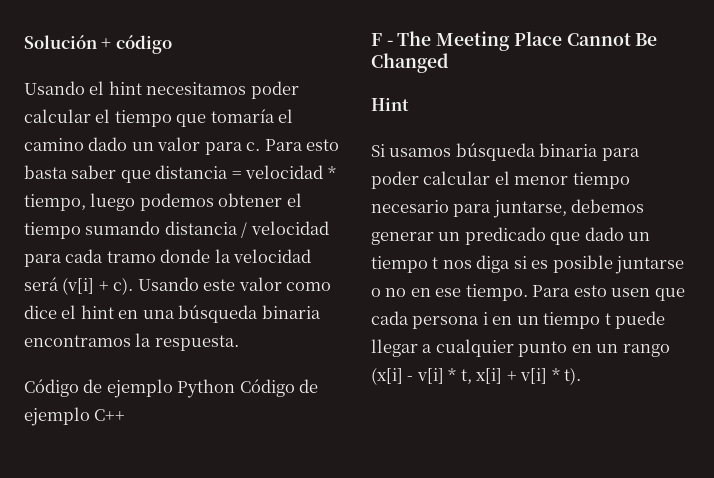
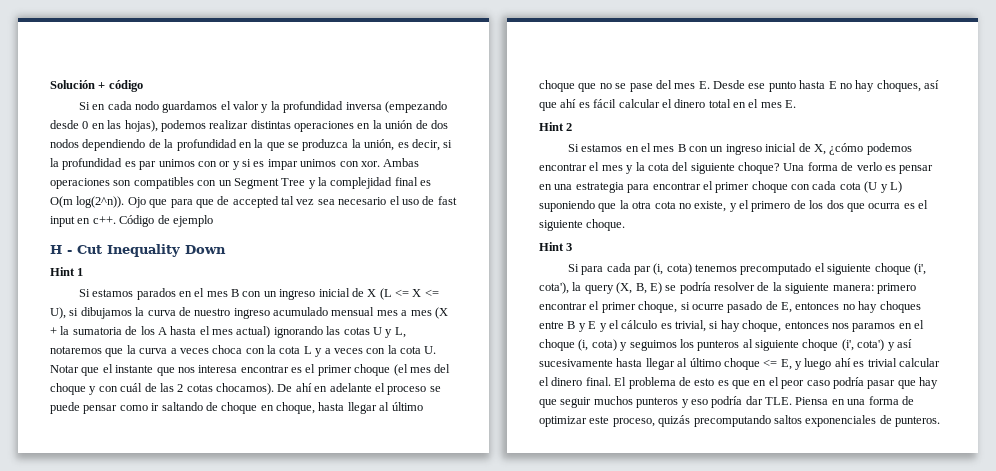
[24,81,299,99] [24,109,294,127] [24,137,340,155] [24,165,336,183] [24,193,302,211] [24,221,329,239] [24,249,312,267] [24,277,332,295] [24,305,321,323] [24,333,239,351] [24,379,319,398] [24,407,126,426] [371,31,658,51] [371,53,449,73] [371,98,409,111] [371,143,640,161] [371,171,630,189] [371,199,645,218] [371,227,651,245] [371,255,685,274] [371,284,685,301] [371,311,666,329] [371,339,670,357] [371,367,582,385] Usando el hint necesitamos poder calcular el tiempo que tomaría el camino dado un valor para c. Para esto basta saber que distancia = velocidad * tiempo, luego podemos obtener el tiempo sumando distancia / velocidad para cada tramo donde la velocidad será (v[i] + c). Usando este valor como dice el hint en una búsqueda binaria encontramos la respuesta. // Código de ejemplo Python Código de ejemplo C++ // F - The Meeting Place Cannot Be Changed // Hint // Si usamos búsqueda binaria para poder calcular el menor tiempo necesario para juntarse, debemos generar un predicado que dado un tiempo t nos diga si es posible juntarse o no en ese tiempo. Para esto usen que cada persona i en un tiempo t puede llegar a cualquier punto en un rango (x[i] - v[i] * t, x[i] + v[i] * t). -> [78,101,447,113] [50,120,448,132] [50,139,453,151] [50,158,420,170] [50,177,432,189] [50,196,457,208] [50,215,213,227] [50,244,226,257] [50,267,84,276] [78,288,439,300] [50,307,448,319] [50,326,406,338] [50,345,437,357] [50,364,451,376] [50,383,441,395] [50,402,423,414] [539,80,939,92] [539,99,797,111] [539,122,573,131] [567,143,912,155] [539,162,934,174] [539,181,902,193] [539,200,928,212] [539,219,626,231] [539,242,573,251] [567,263,926,275] [539,282,916,294] [539,301,921,313] [539,320,924,332] [539,339,912,351] [539,358,940,370] [539,377,938,389] [539,396,914,408] [539,415,940,427] Si en cada nodo guardamos el valor y la profundidad inversa (empezando desde 0 en las hojas), podemos realizar distintas operaciones en la unión de dos nodos dependiendo de la profundidad en la que se produzca la unión, es decir, si la profundidad es par unimos con or y si es impar unimos con xor. Ambas operaciones son compatibles con un Segment Tree y la complejidad final es O(m log(2^n)). Ojo que para que de accepted tal vez sea necesario el uso de fast input en c++. Código de ejemplo // H - Cut Inequality Down // Hint 1 // Si estamos parados en el mes B con un ingreso inicial de X (L <= X <= U), si dibujamos la curva de nuestro ingreso acumulado mensual mes a mes (X + la sumatoria de los A hasta el mes actual) ignorando las cotas U y L, notaremos que la curva a veces choca con la cota L y a veces con la cota U. Notar que el instante que nos interesa encontrar es el primer choque (el mes del choque y con cuál de las 2 cotas chocamos). De ahí en adelante el proceso se puede pensar como ir saltando de choque en choque, hasta llegar al último choque que no se pase del mes E. Desde ese punto hasta E no hay choques, así que ahí es fácil calcular el dinero total en el mes E. // Hint 2 // Si estamos en el mes B con un ingreso inicial de X, ¿cómo podemos encontrar el mes y la cota del siguiente choque? Una forma de verlo es pensar en una estrategia para encontrar el primer choque con cada cota (U y L) suponiendo que la otra cota no existe, y el primero de los dos que ocurra es el siguiente choque. // Hint 3 // Si para cada par (i, cota) tenemos precomputado el siguiente choque (i', cota'), la query (X, B, E) se podría resolver de la siguiente manera: primero encontrar el primer choque, si ocurre pasado de E, entonces no hay choques entre B y E y el cálculo es trivial, si hay choque, entonces nos paramos en el choque (i, cota) y seguimos los punteros al siguiente choque (i', cota') y así sucesivamente hasta llegar al último choque <= E, y luego ahí es trivial calcular el dinero final. El problema de esto es que en el peor caso podría pasar que hay que seguir muchos punteros y eso podría dar TLE. Piensa en una forma de optimizar este proceso, quizás precomputando saltos exponenciales de punteros.

